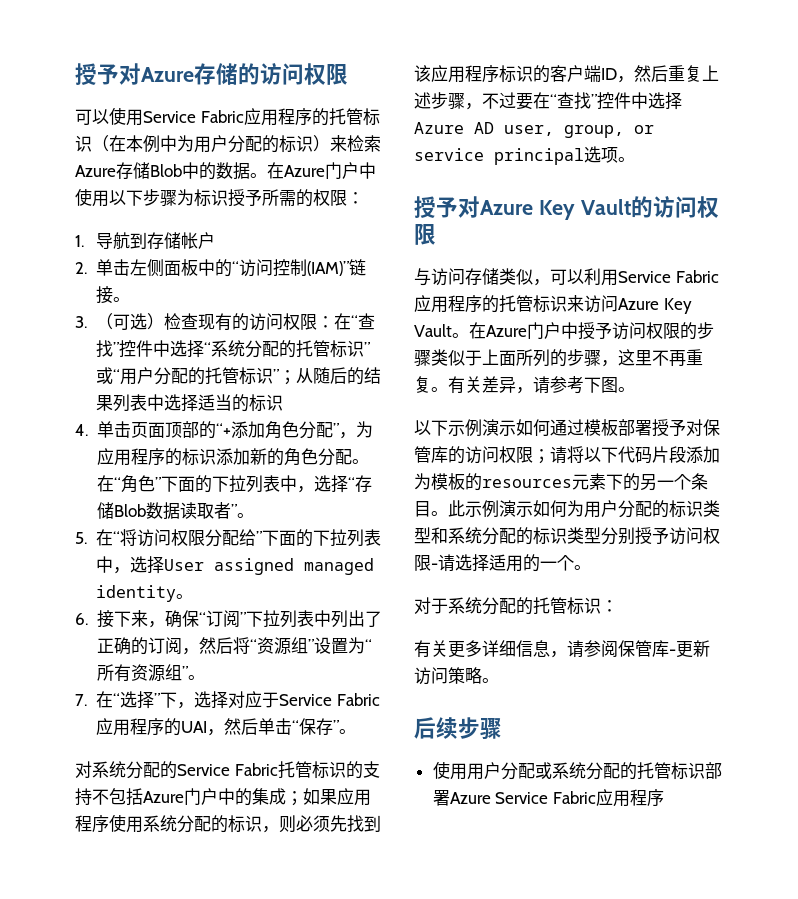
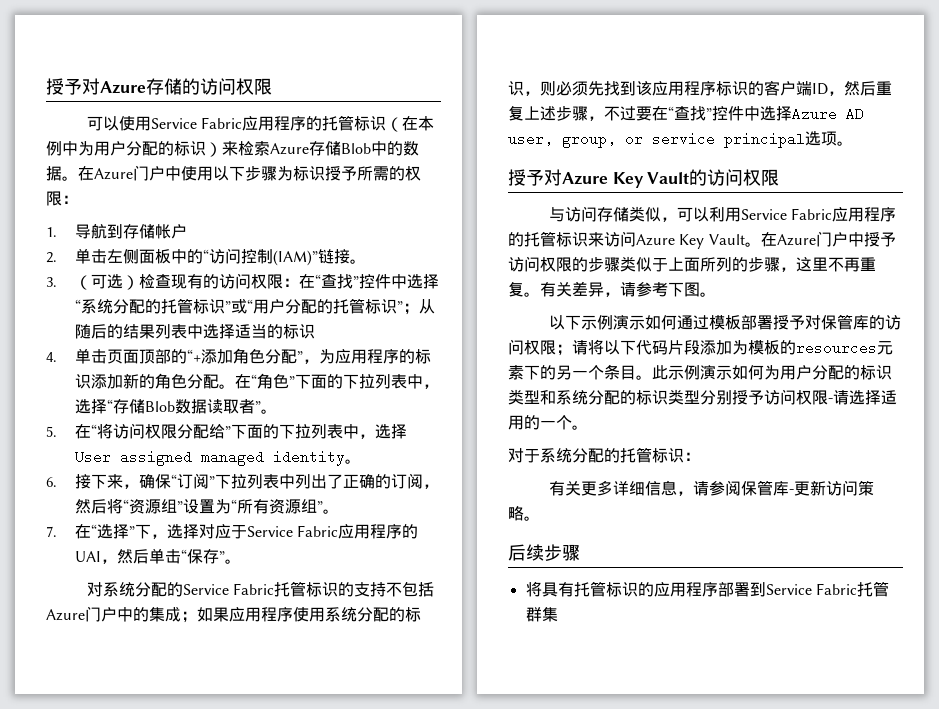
[432,761,722,780] [432,789,664,807] 使用用户分配或系统分配的托管标识部署Azure Service Fabric应用程序 -> [525,581,889,597] [525,607,558,622] 将具有托管标识的应用程序部署到Service Fabric托管群集

